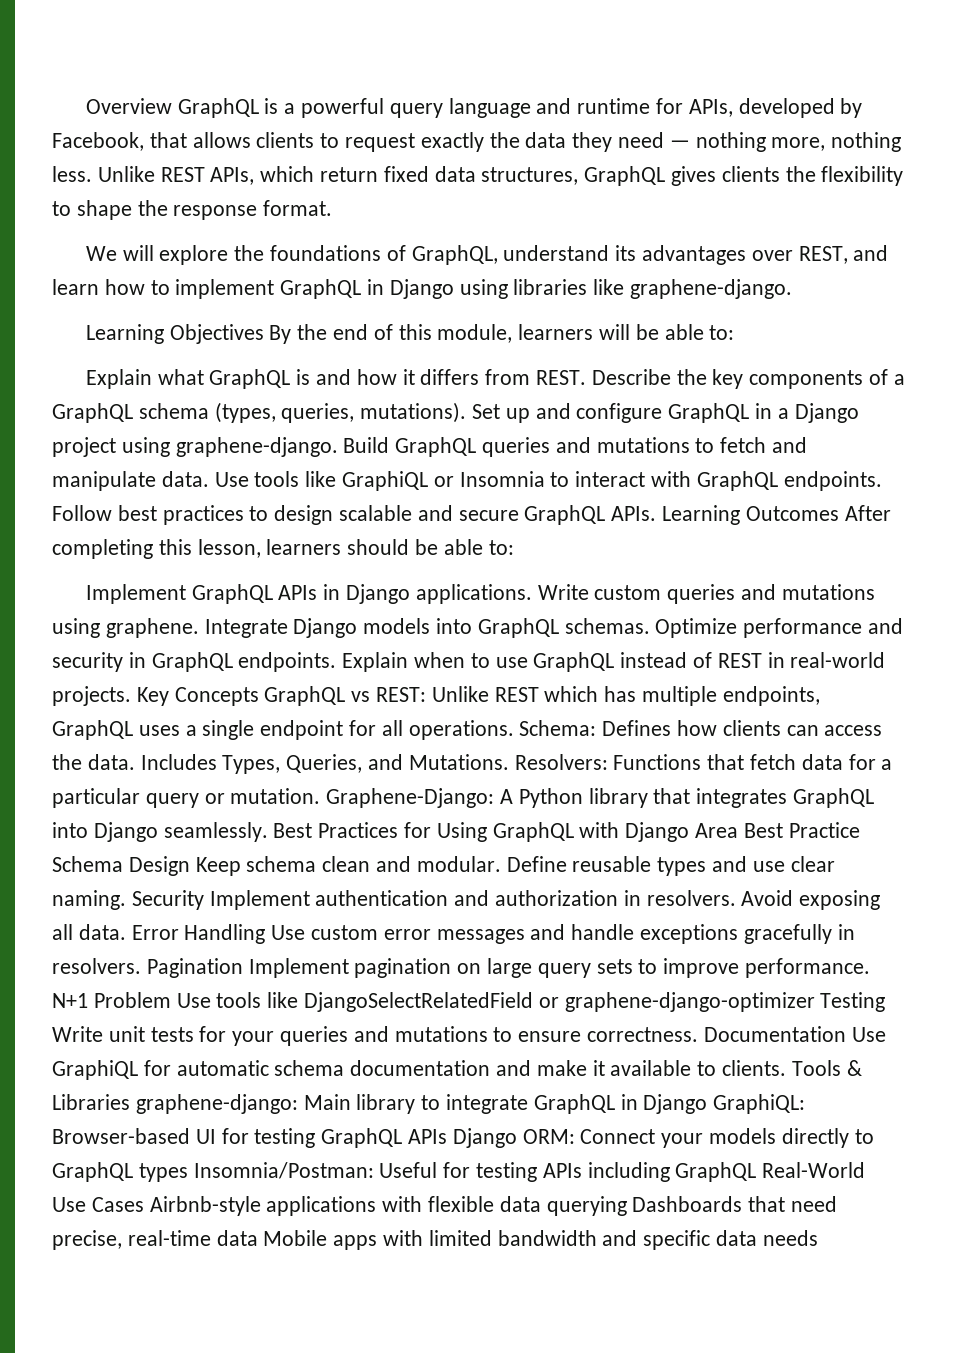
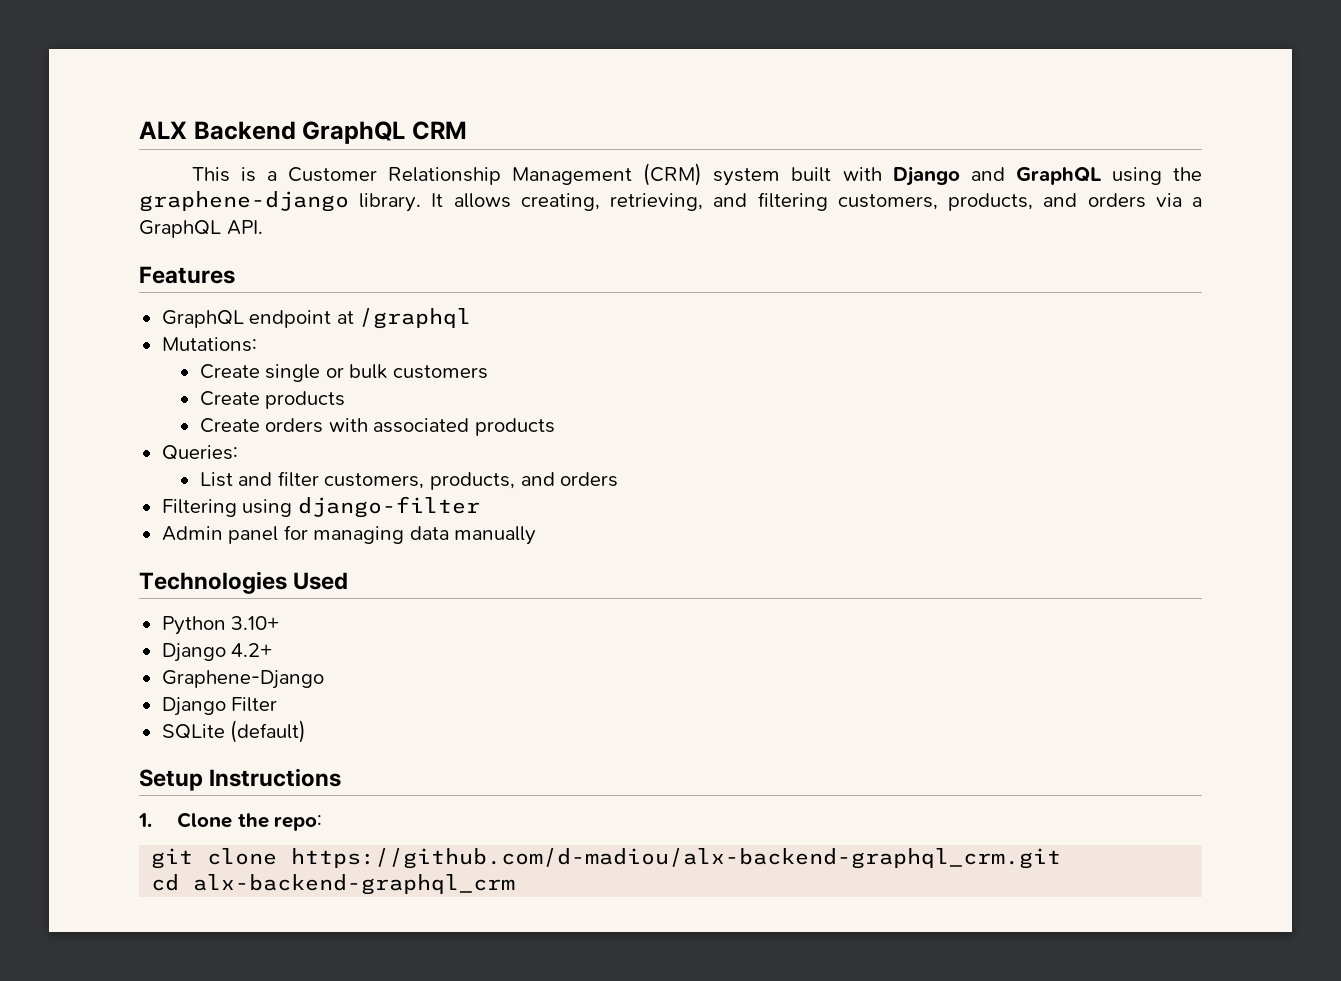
[85,98,863,118] [52,132,902,152] [52,166,904,186] [52,200,333,220] [85,245,889,265] [52,279,793,299] [85,324,735,344] [85,369,905,389] [52,402,859,423] [52,437,808,457] [52,471,882,491] [52,505,891,525] [52,539,514,559] [85,584,875,604] [52,618,904,638] [52,652,886,672] [52,686,820,706] [52,720,883,740] [52,754,893,774] [52,788,875,808] [52,822,860,842] [52,856,835,876] [52,890,881,910] [52,924,855,944] [52,958,871,978] [52,992,886,1012] [52,1026,886,1046] [52,1060,862,1080] [52,1094,806,1114] [52,1128,874,1148] [52,1162,866,1182] [52,1196,838,1216] [52,1230,818,1250] Overview GraphQL is a powerful query language and runtime for APIs, developed by Facebook, that allows clients to request exactly the data they need — nothing more, nothing less. Unlike REST APIs, which return fixed data structures, GraphQL gives clients the flexibility to shape the response format. // We will explore the foundations of GraphQL, understand its advantages over REST, and learn how to implement GraphQL in Django using libraries like graphene-django. // Learning Objectives By the end of this module, learners will be able to: // Explain what GraphQL is and how it differs from REST. Describe the key components of a GraphQL schema (types, queries, mutations). Set up and configure GraphQL in a Django project using graphene-django. Build GraphQL queries and mutations to fetch and manipulate data. Use tools like GraphiQL or Insomnia to interact with GraphQL endpoints. Follow best practices to design scalable and secure GraphQL APIs. Learning Outcomes After completing this lesson, learners should be able to: // Implement GraphQL APIs in Django applications. Write custom queries and mutations using graphene. Integrate Django models into GraphQL schemas. Optimize performance and security in GraphQL endpoints. Explain when to use GraphQL instead of REST in real-world projects. Key Concepts GraphQL vs REST: Unlike REST which has multiple endpoints, GraphQL uses a single endpoint for all operations. Schema: Defines how clients can access the data. Includes Types, Queries, and Mutations. Resolvers: Functions that fetch data for a particular query or mutation. Graphene-Django: A Python library that integrates GraphQL into Django seamlessly. Best Practices for Using GraphQL with Django Area Best Practice Schema Design Keep schema clean and modular. Define reusable types and use clear naming. Security Implement authentication and authorization in resolvers. Avoid exposing all data. Error Handling Use custom error messages and handle exceptions gracefully in resolvers. Pagination Implement pagination on large query sets to improve performance. N+1 Problem Use tools like DjangoSelectRelatedField or graphene-django-optimizer Testing Write unit tests for your queries and mutations to ensure correctness. Documentation Use GraphiQL for automatic schema documentation and make it available to clients. Tools & Libraries graphene-django: Main library to integrate GraphQL in Django GraphiQL: Browser-based UI for testing GraphQL APIs Django ORM: Connect your models directly to GraphQL types Insomnia/Postman: Useful for testing APIs including GraphQL Real-World Use Cases Airbnb-style applications with flexible data querying Dashboards that need precise, real-time data Mobile apps with limited bandwidth and specific data needs -> [139,121,467,144] [191,163,1203,186] [139,191,1203,212] [139,220,263,238] [139,266,235,284] [161,308,472,329] [161,337,257,352] [199,364,488,382] [199,391,346,409] [199,418,555,436] [161,445,238,460] [199,471,619,490] [161,496,480,518] [161,525,537,545] [139,571,349,594] [161,616,280,635] [161,643,273,662] [161,670,324,689] [161,697,278,716] [161,720,307,743] [139,768,342,791] [138,812,323,831] [151,848,1062,869] [151,874,516,895] ALX Backend GraphQL CRM // This is a Customer Relationship Management (CRM) system built with Django and GraphQL using the graphene-django library. It allows creating, retrieving, and filtering customers, products, and orders via a GraphQL API. // Features // GraphQL endpoint at /graphql // Mutations: // Create single or bulk customers // Create products // Create orders with associated products // Queries: // List and filter customers, products, and orders // Filtering using django-filter // Admin panel for managing data manually // Technologies Used // Python 3.10+ // Django 4.2+ // Graphene-Django // Django Filter // SQLite (default) // Setup Instructions // 1. Clone the repo: // git clone https://github.com/d-madiou/alx-backend-graphql_crm.git // cd alx-backend-graphql_crm

